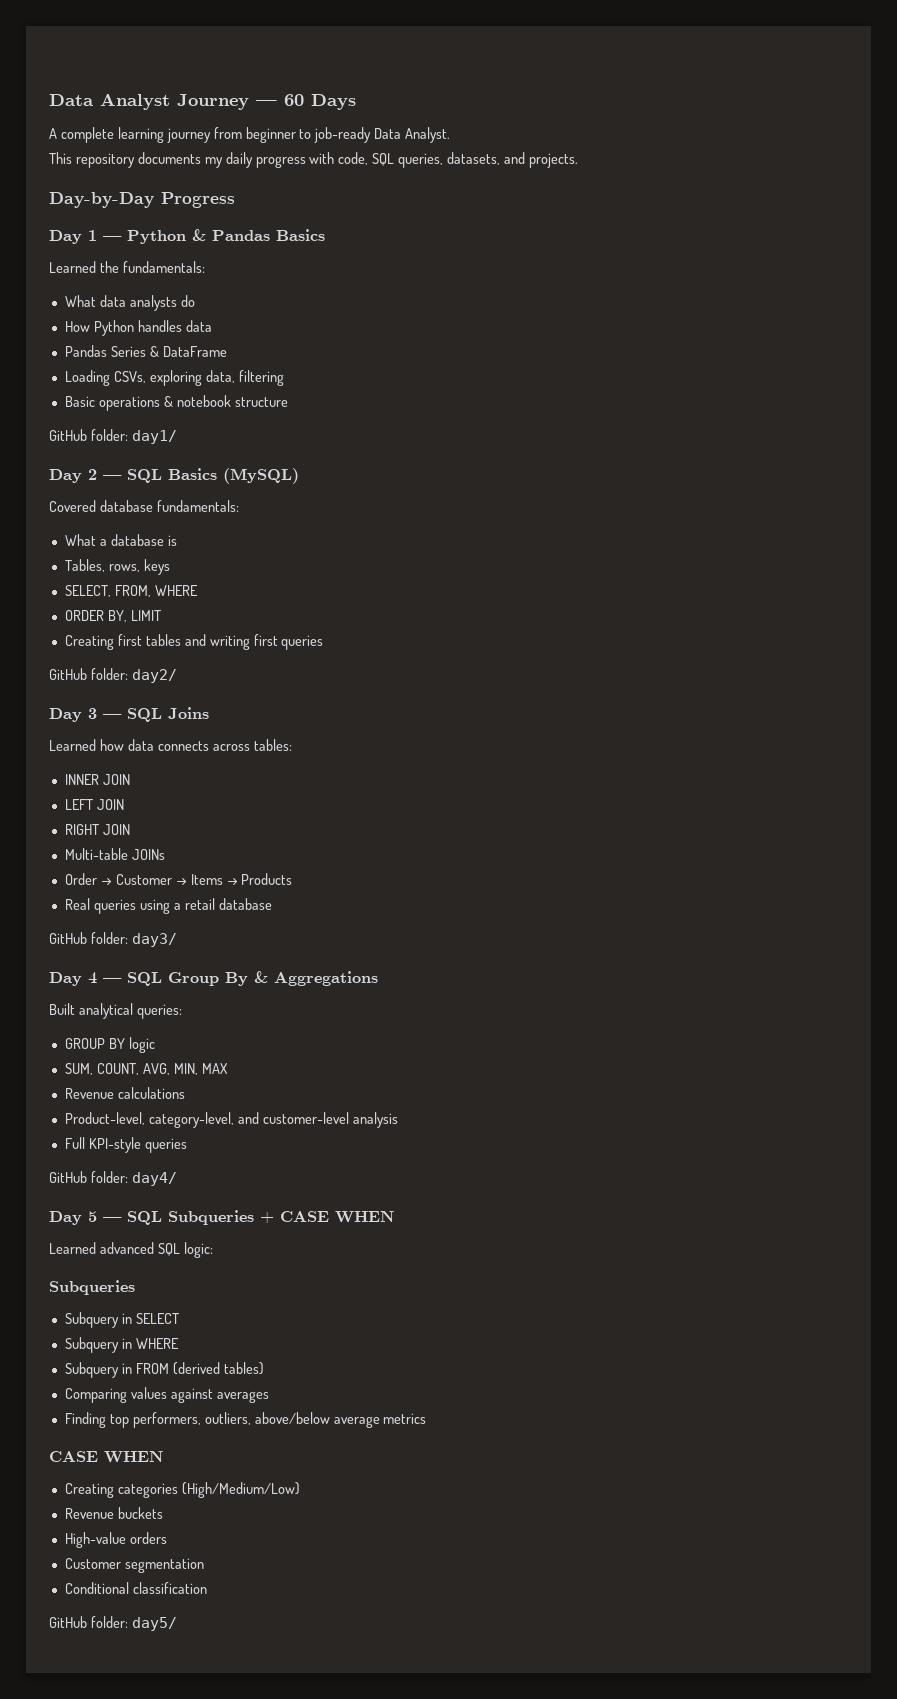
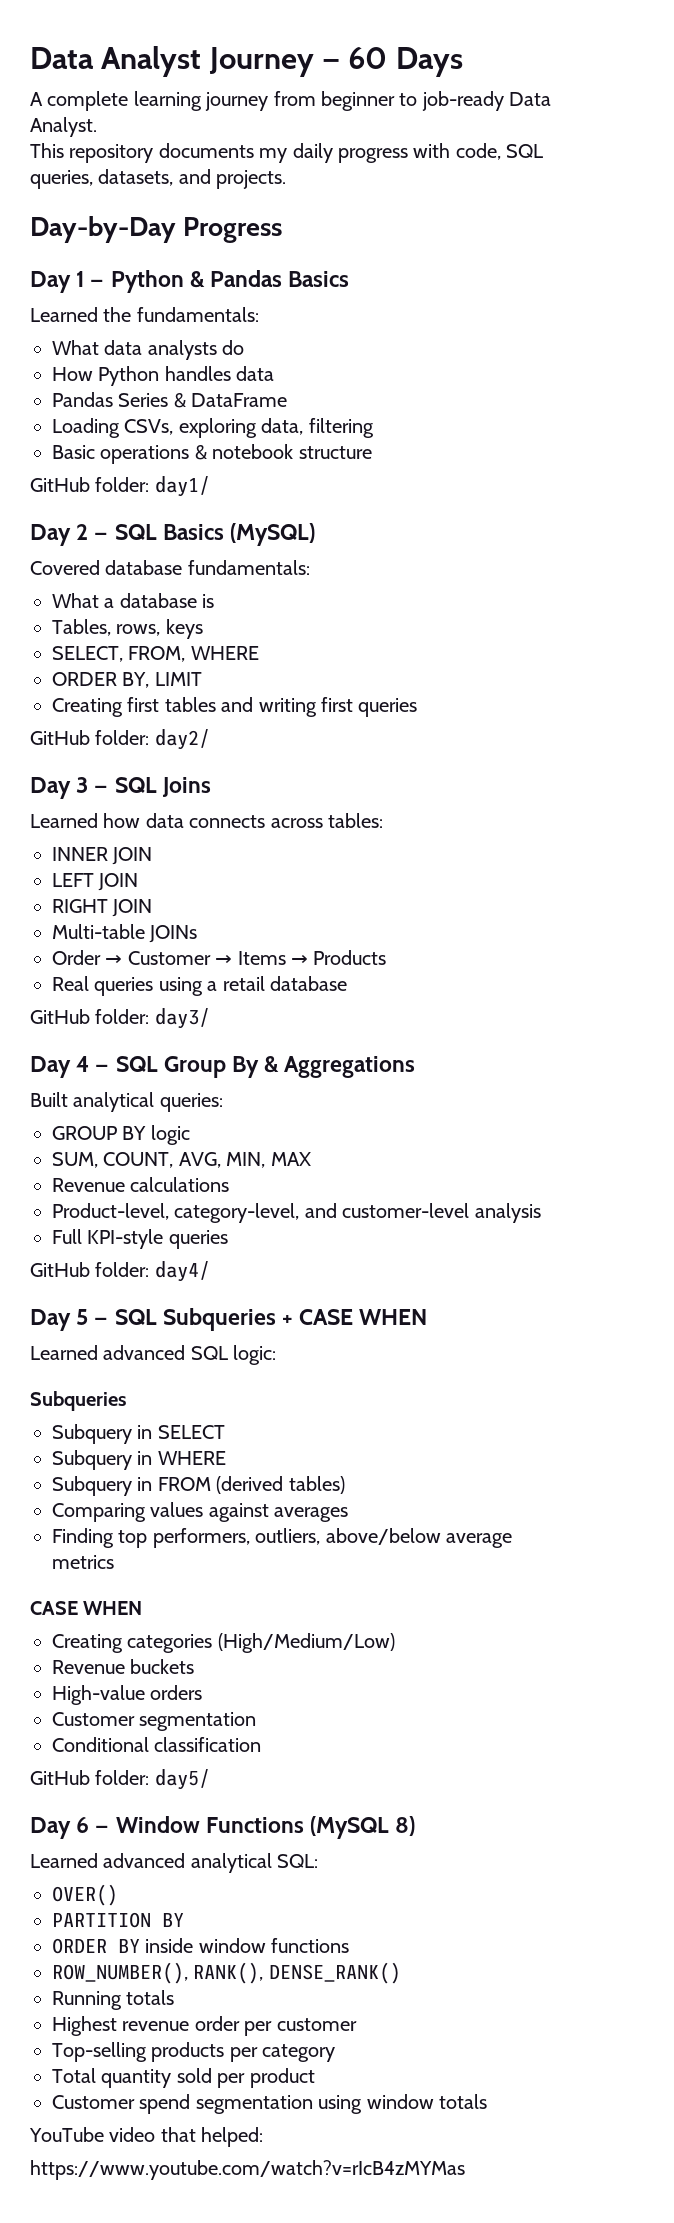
(177, 1624) none -> [30,1816,416,1839] [30,1853,319,1873] [52,1884,118,1906] [52,1912,184,1928] [52,1938,350,1954] [52,1962,401,1984] [52,1990,175,2010] [52,2016,357,2036] [52,2042,336,2062] [52,2068,315,2088] [52,2094,487,2114] [29,2127,264,2147] [30,2160,465,2180] // Day 6 — Window Functions (MySQL 8) // Learned advanced analytical SQL: // OVER() // PARTITION BY // ORDER BY inside window functions // ROW_NUMBER(), RANK(), DENSE_RANK() // Running totals // Highest revenue order per customer // Top-selling products per category // Total quantity sold per product // Customer spend segmentation using window totals // YouTube video that helped: // https://www.youtube.com/watch?v=rIcB4zMYMas

